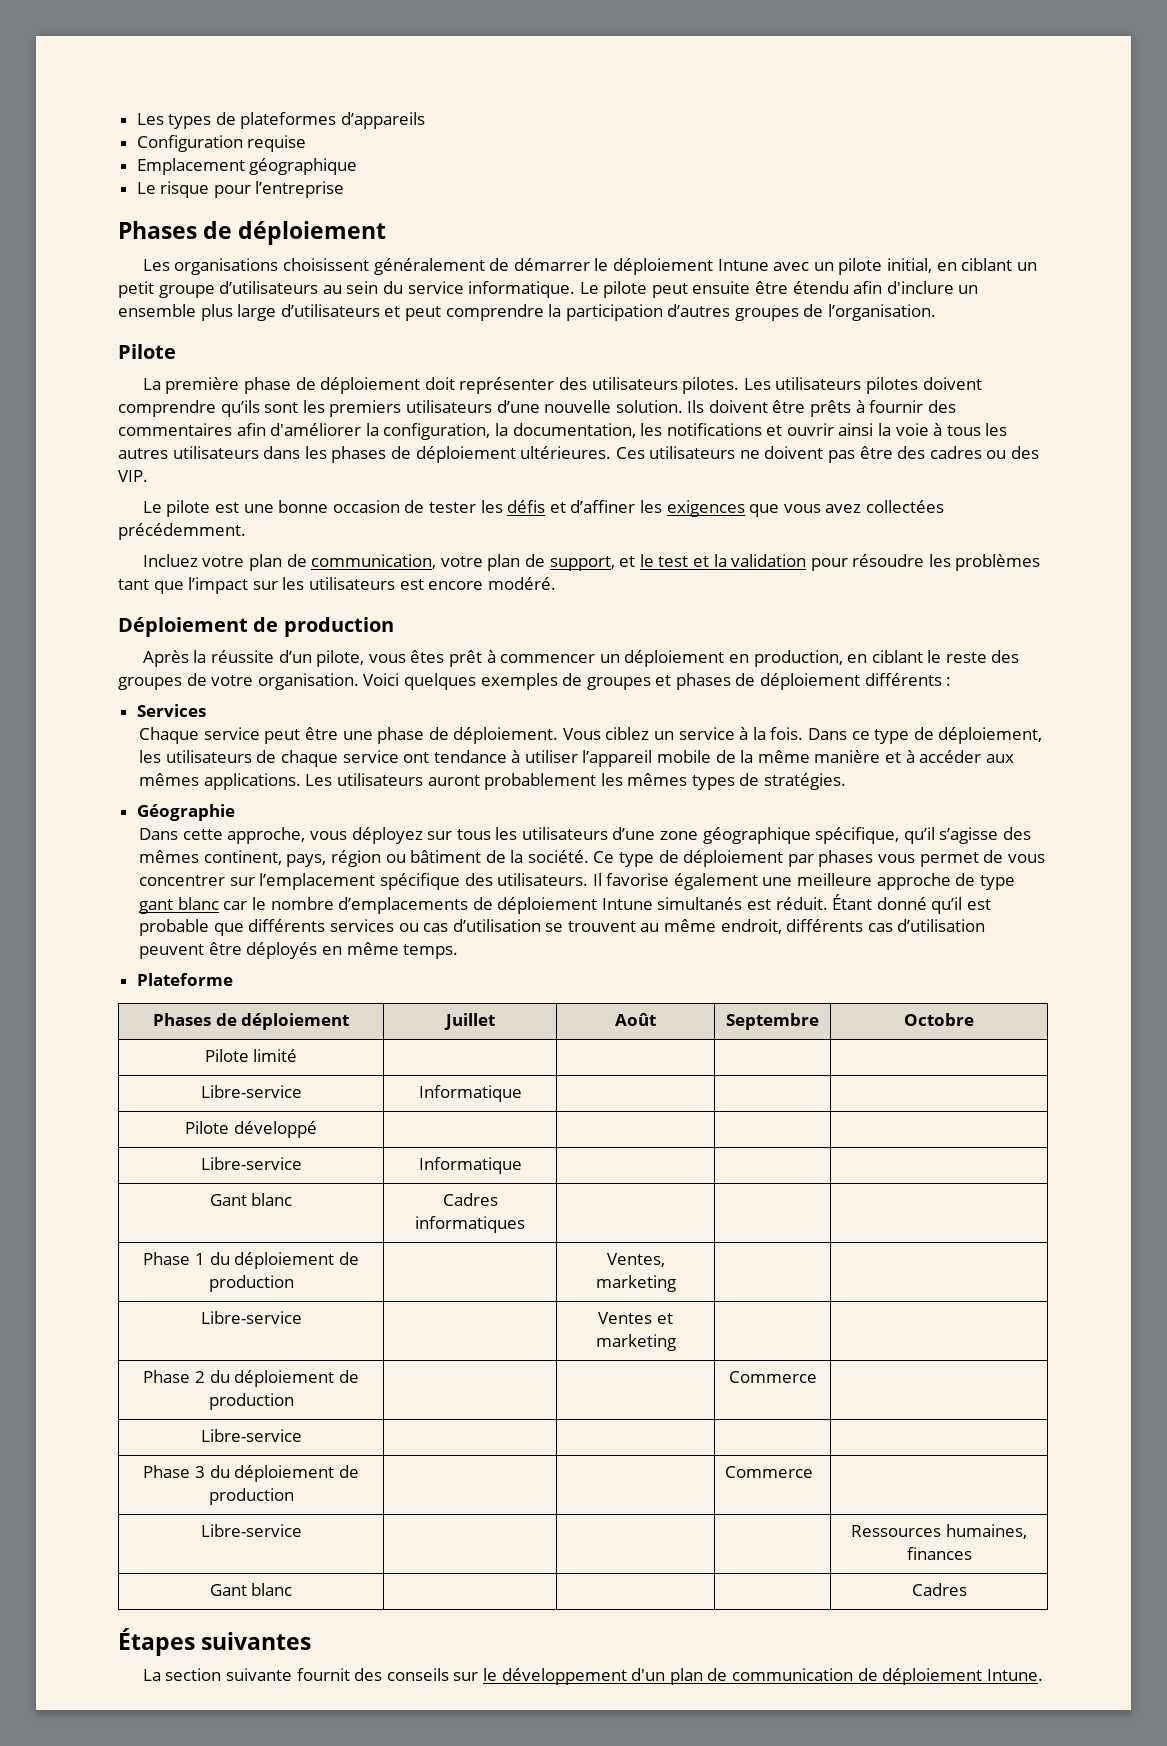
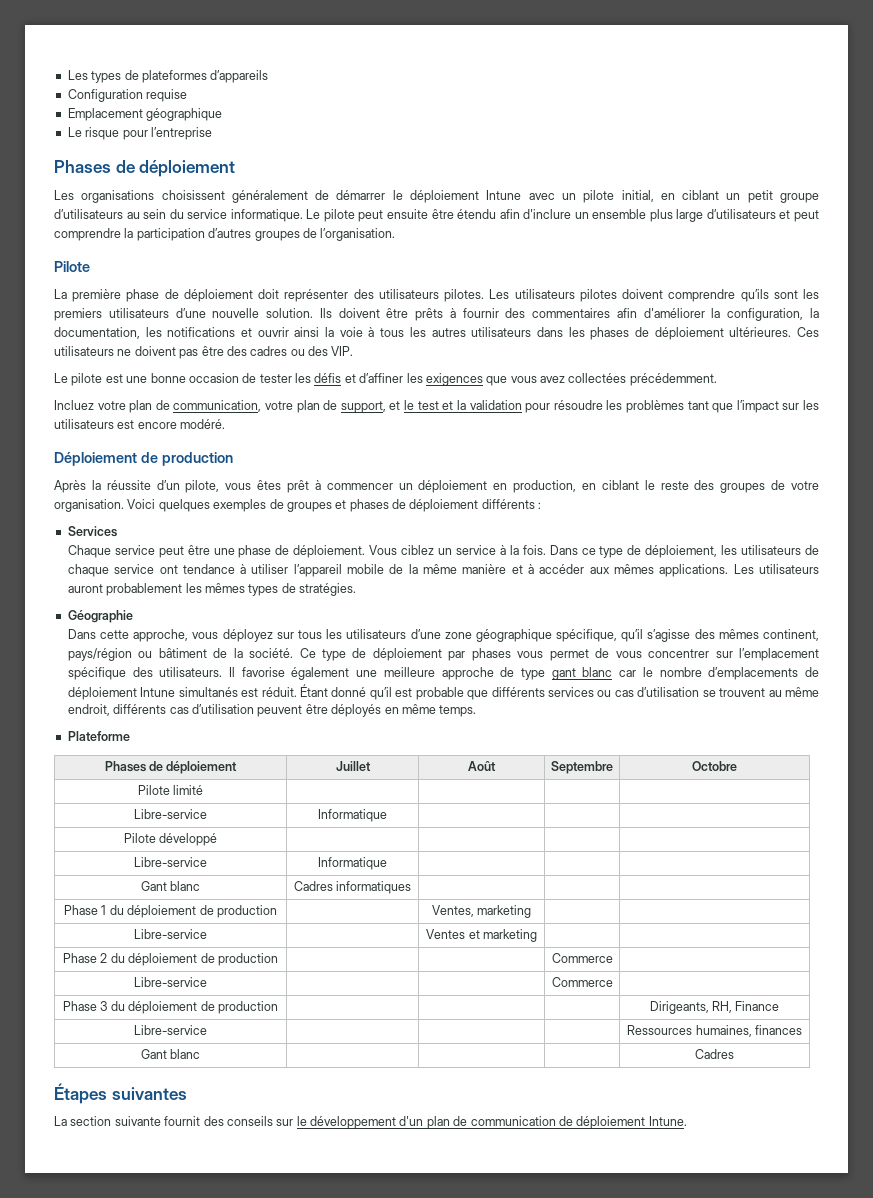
[286,850,381,867] pays, région -> [67,648,132,661] pays/région
(302, 1435) none -> [551,977,613,987] Commerce
[725,1466,814,1478] Commerce | -> [649,1001,780,1014] | Dirigeants, RH, Finance

